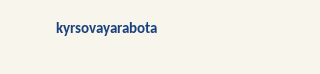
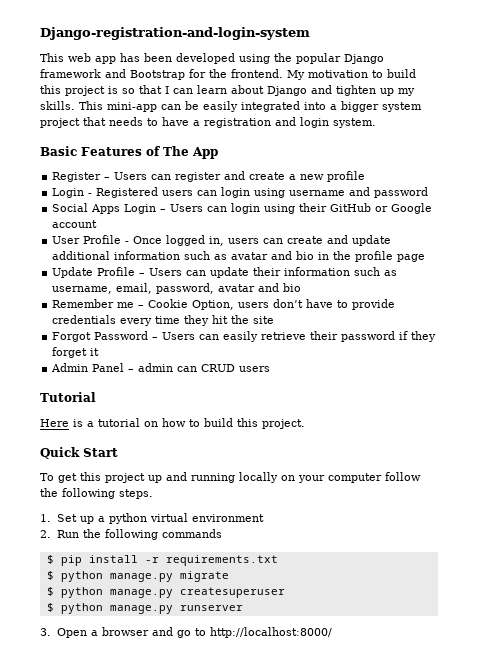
[56,22,157,36] kyrsovayarabota -> [40,27,310,40] [40,53,384,64] [40,69,416,80] [40,85,415,96] [40,101,422,112] [40,117,376,128] [40,146,218,159] [52,171,366,182] [52,187,429,198] [52,203,433,214] [52,220,98,228] [52,235,392,246] [52,251,426,262] [52,267,398,278] [52,283,302,294] [52,299,396,310] [52,315,275,326] [52,331,437,342] [52,347,100,358] [51,363,271,372] [40,392,96,402] [40,418,305,429] [40,447,118,459] [40,472,421,483] [40,488,153,499] [40,513,264,524] [40,529,222,540] [46,555,278,566] [46,571,229,582] [46,587,285,598] [46,603,243,614] [40,627,332,638] Django-registration-and-login-system // This web app has been developed using the popular Django framework and Bootstrap for the frontend. My motivation to build this project is so that I can learn about Django and tighten up my skills. This mini-app can be easily integrated into a bigger system project that needs to have a registration and login system. // Basic Features of The App // Register – Users can register and create a new profile // Login - Registered users can login using username and password // Social Apps Login – Users can login using their GitHub or Google account // User Profile - Once logged in, users can create and update additional information such as avatar and bio in the profile page // Update Profile – Users can update their information such as username, email, password, avatar and bio // Remember me – Cookie Option, users don’t have to provide credentials every time they hit the site // Forgot Password – Users can easily retrieve their password if they forget it // Admin Panel – admin can CRUD users // Tutorial // Here is a tutorial on how to build this project. // Quick Start // To get this project up and running locally on your computer follow the following steps. // 1. Set up a python virtual environment // 2. Run the following commands // $ pip install -r requirements.txt // $ python manage.py migrate // $ python manage.py createsuperuser // $ python manage.py runserver // 3. Open a browser and go to http://localhost:8000/

